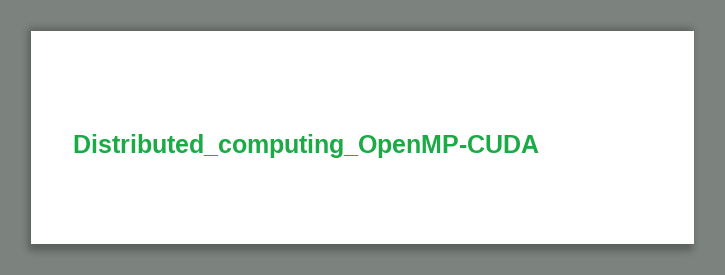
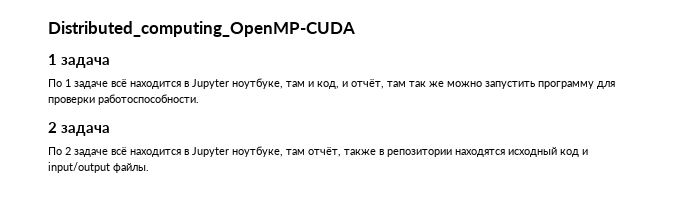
(539, 146) none -> [48,54,111,68] [48,78,615,89] [48,94,199,105] [48,122,111,136] [48,146,588,157] [48,162,149,173] // 1 задача // По 1 задаче всё находится в Jupyter ноутбуке, там и код, и отчёт, там так же можно запустить программу для проверки работоспособности. // 2 задача // По 2 задаче всё находится в Jupyter ноутбуке, там отчёт, также в репозитории находятся исходный код и input/output файлы.

